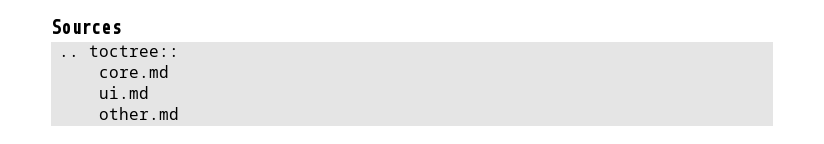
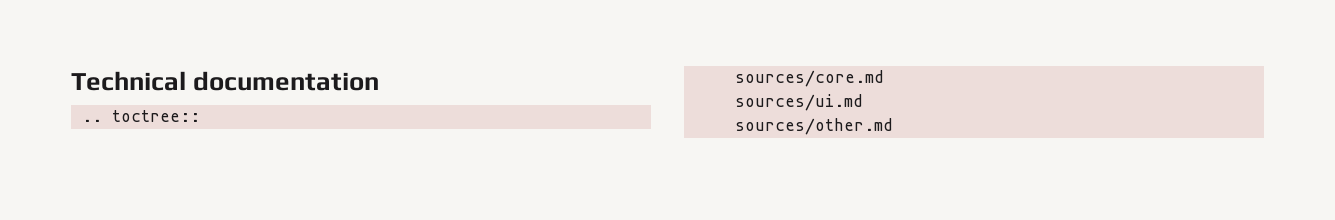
[51,19,121,34] Sources -> [71,71,380,91] Technical documentation
[98,65,169,78] [98,86,149,99] [98,107,179,120] core.md // ui.md // other.md -> [735,70,885,87] [735,94,864,111] [735,118,894,135] sources/core.md // sources/ui.md // sources/other.md

